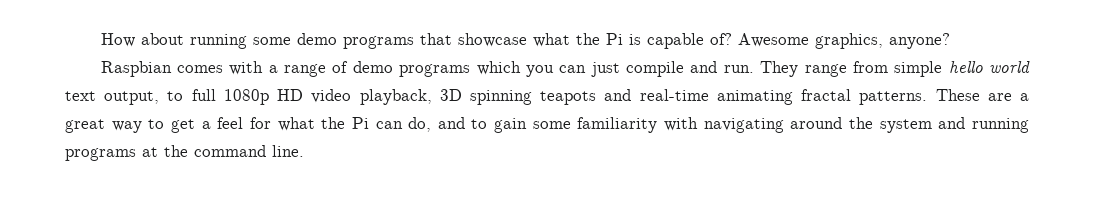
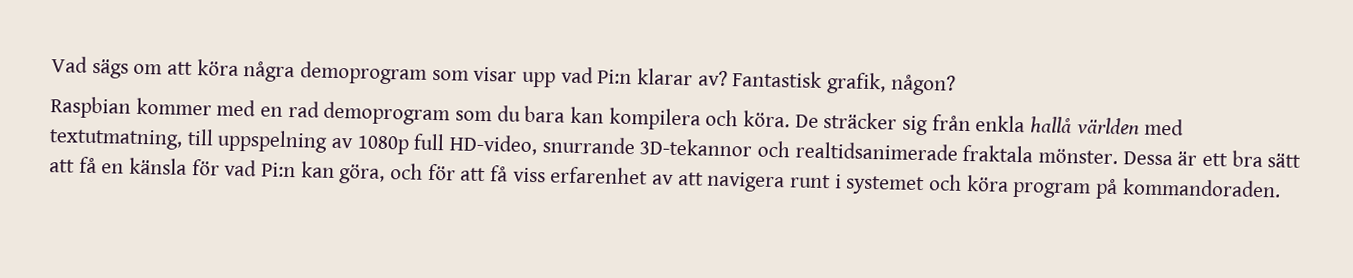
[100,33,950,49] [100,61,1030,77] [65,89,1029,105] [65,117,1030,133] [65,145,304,161] How about running some demo programs that showcase what the Pi is capable of? Awesome graphics, anyone? // Raspbian comes with a range of demo programs which you can just compile and run. They range from simple hello world text output, to full 1080p HD video playback, 3D spinning teapots and real-time animating fractal patterns. These are a great way to get a feel for what the Pi can do, and to gain some familiarity with navigating around the system and running programs at the command line. -> [51,56,956,96] [50,96,1185,136] [49,128,1302,168] [49,156,1281,200] Vad sägs om att köra några demoprogram som visar upp vad Pi:n klarar av? Fantastisk grafik, någon? // Raspbian kommer med en rad demoprogram som du bara kan kompilera och köra. De sträcker sig från enkla hallå världen med textutmatning, till uppspelning av 1080p full HD-video, snurrande 3D-tekannor och realtidsanimerade fraktala mönster. Dessa är ett bra sätt att få en känsla för vad Pi:n kan göra, och för att få viss erfarenhet av att navigera runt i systemet och köra program på kommandoraden.

